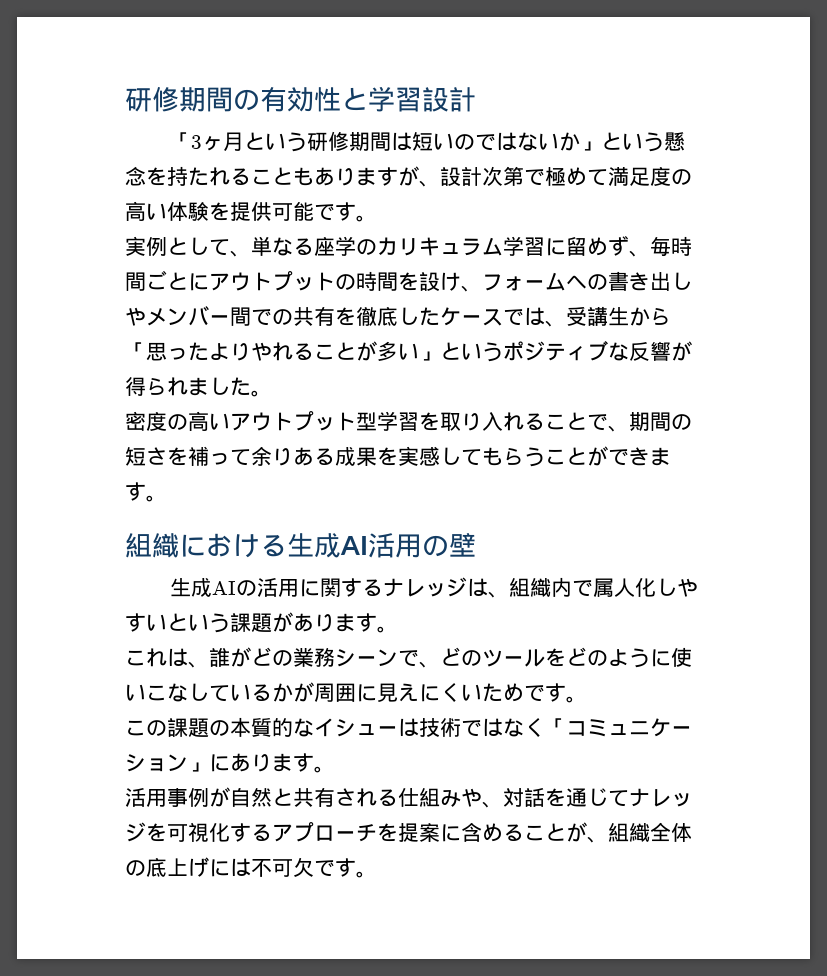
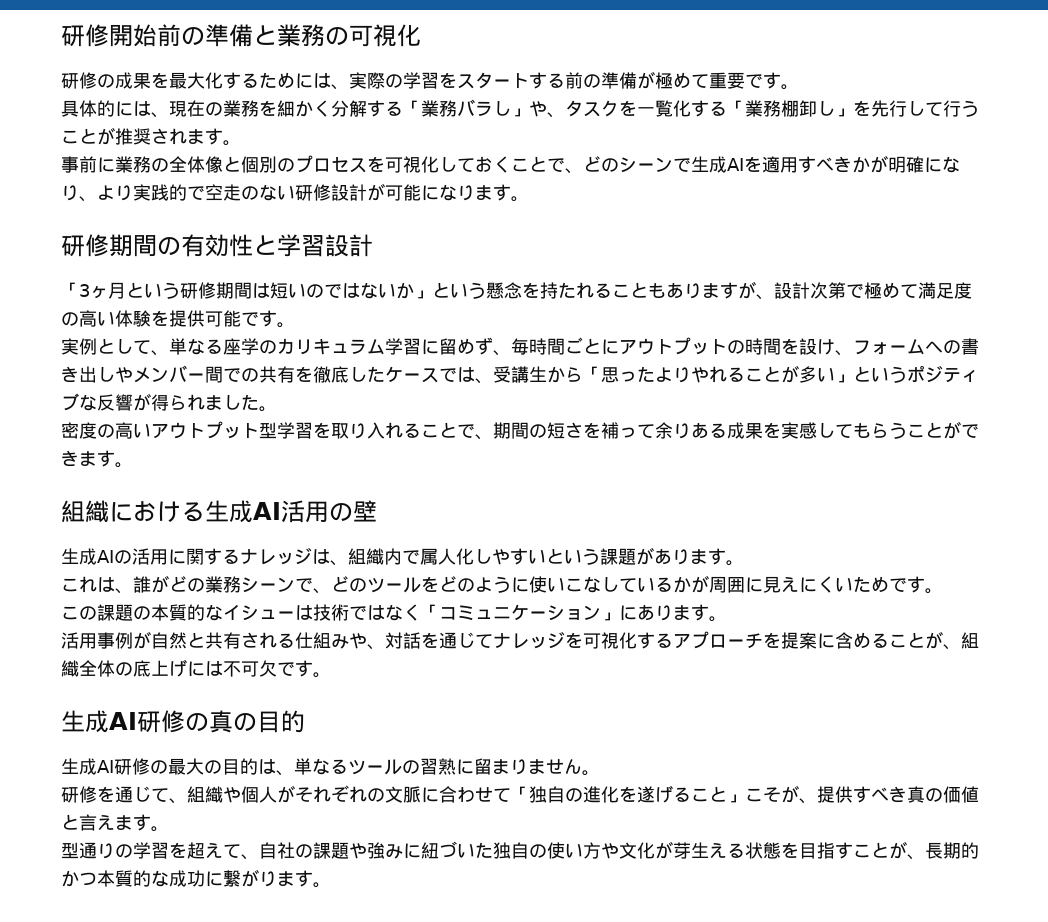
[125,86,179,112] 研修 -> [61,24,421,47] [61,71,799,90] [61,99,979,118] [61,127,241,146] [61,155,960,174] [61,183,529,202] [61,234,109,257] 研修開始前の準備と業務の可視化 // 研修の成果を最大化するためには、実際の学習をスタートする前の準備が極めて重要です。 // 具体的には、現在の業務を細かく分解する「業務バラし」や、タスクを一覧化する「業務棚卸し」を先行して行うことが推奨されます。 // 事前に業務の全体像と個別のプロセスを可視化しておくことで、どのシーンで生成AIを適用すべきかが明確になり、より実践的で空走のない研修設計が可能になります。 // 研修
(377, 874) none -> [61,710,305,733] [61,758,600,776] [61,785,979,804] [61,814,169,832] [61,841,979,860] [61,869,331,888] // 生成AI研修の真の目的 // 生成AI研修の最大の目的は、単なるツールの習熟に留まりません。 // 研修を通じて、組織や個人がそれぞれの文脈に合わせて「独自の進化を遂げること」こそが、提供すべき真の価値と言えます。 // 型通りの学習を超えて、自社の課題や強みに紐づいた独自の使い方や文化が芽生える状態を目指すことが、長期的かつ本質的な成功に繋がります。

